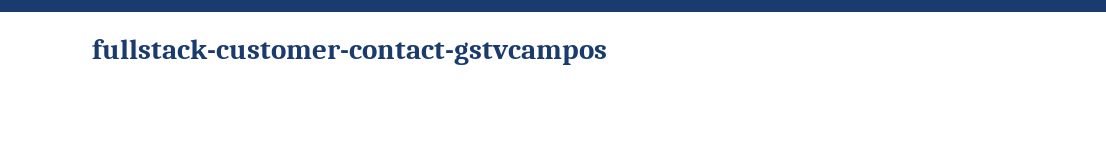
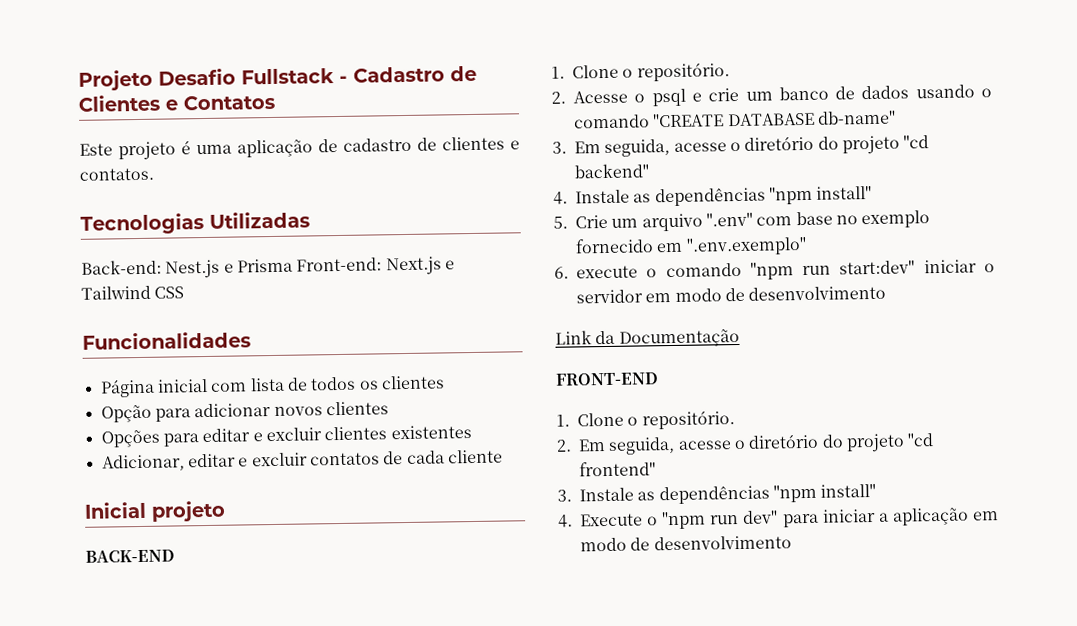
[92,39,607,65] fullstack-customer-contact-gstvcampos -> [78,65,477,91] [78,94,275,112] [79,136,520,161] [79,167,154,181] [80,211,310,235] [81,256,455,279] [81,285,185,300] [82,331,251,350] [99,375,445,398] [100,401,389,423] [100,425,472,448] [101,449,503,472] [84,500,226,522] [85,549,175,563] [551,62,730,82] [551,84,993,107] [574,110,896,129] [552,135,930,157] [574,163,649,179] [553,185,873,207] [553,210,931,232] [575,236,807,256] [554,259,995,280] [576,285,887,304] [555,328,740,348] [555,372,659,386] [556,410,735,430] [556,433,935,455] [579,461,656,477] [557,483,877,505] [558,507,999,530] [580,535,792,552] Projeto Desafio Fullstack - Cadastro de Clientes e Contatos // Este projeto é uma aplicação de cadastro de clientes e contatos. // Tecnologias Utilizadas // Back-end: Nest.js e Prisma Front-end: Next.js e Tailwind CSS // Funcionalidades // Página inicial com lista de todos os clientes // Opção para adicionar novos clientes // Opções para editar e excluir clientes existentes // Adicionar, editar e excluir contatos de cada cliente // Inicial projeto // BACK-END // 1. Clone o repositório. // 2. Acesse o psql e crie um banco de dados usando o comando "CREATE DATABASE db-name" // 3. Em seguida, acesse o diretório do projeto "cd backend" // 4. Instale as dependências "npm install" // 5. Crie um arquivo ".env" com base no exemplo fornecido em ".env.exemplo" // 6. execute o comando "npm run start:dev" iniciar o servidor em modo de desenvolvimento // Link da Documentação // FRONT-END // 1. Clone o repositório. // 2. Em seguida, acesse o diretório do projeto "cd frontend" // 3. Instale as dependências "npm install" // 4. Execute o "npm run dev" para iniciar a aplicação em modo de desenvolvimento

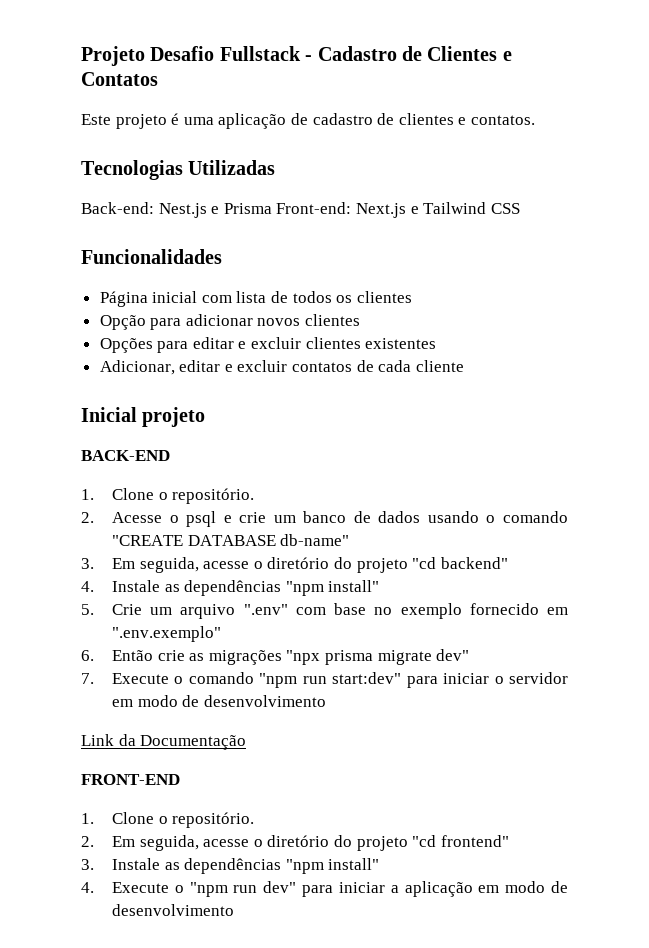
[576,265,638,279] execute -> [112,649,470,665] [81,673,170,684] Então crie as migrações "npx prisma migrate dev" // 7. Execute
(916, 267) none -> [406,676,438,688] para

